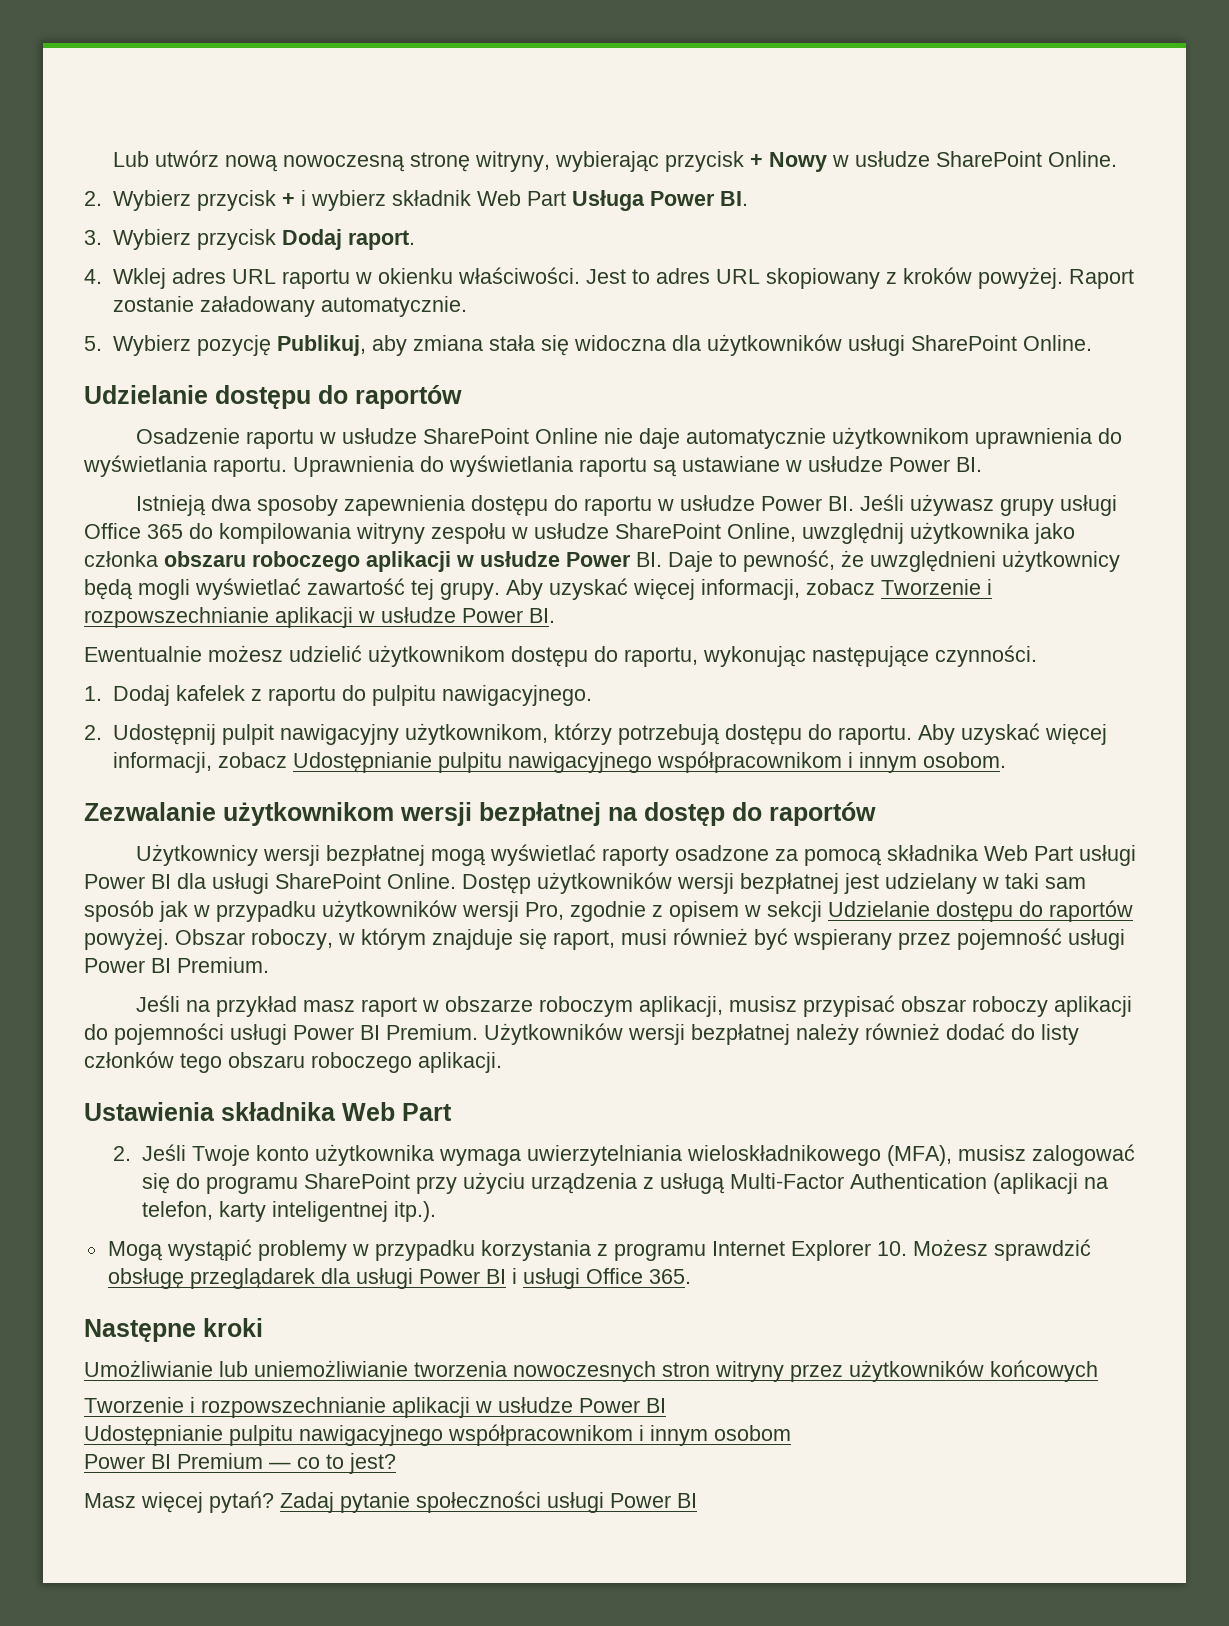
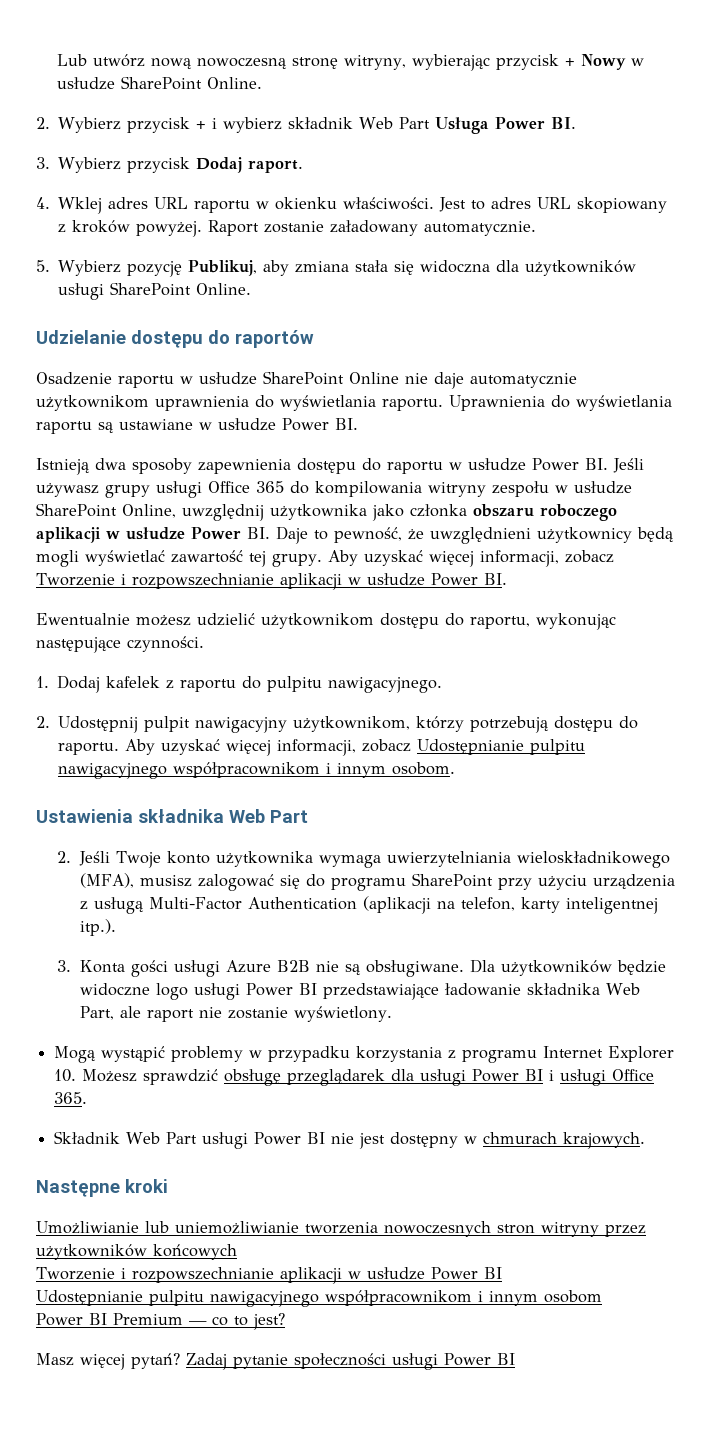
[84,802,876,826] [136,844,1137,866] [84,872,1086,894] [84,900,1133,922] [84,928,1125,950] [84,957,269,973] [136,995,1133,1017] [84,1023,1079,1045] [84,1051,502,1073] // Zezwalanie użytkownikom wersji bezpłatnej na dostęp do raportów // Użytkownicy wersji bezpłatnej mogą wyświetlać raporty osadzone za pomocą składnika Web Part usługi Power BI dla usługi SharePoint Online. Dostęp użytkowników wersji bezpłatnej jest udzielany w taki sam sposób jak w przypadku użytkowników wersji Pro, zgodnie z opisem w sekcji Udzielanie dostępu do raportów powyżej. Obszar roboczy, w którym znajduje się raport, musi również być wspierany przez pojemność usługi Power BI Premium. // Jeśli na przykład masz raport w obszarze roboczym aplikacji, musisz przypisać obszar roboczy aplikacji do pojemności usługi Power BI Premium. Użytkowników wersji bezpłatnej należy również dodać do listy członków tego obszaru roboczego aplikacji. -> (456, 768) none
(437, 1211) none -> [57,959,666,977] [79,983,640,1000] [79,1006,392,1022] // 3. Konta gości usługi Azure B2B nie są obsługiwane. Dla użytkowników będzie widoczne logo usługi Power BI przedstawiające ładowanie składnika Web Part, ale raport nie zostanie wyświetlony.
(691, 1276) none -> [54,1131,646,1149] // Składnik Web Part usługi Power BI nie jest dostępny w chmurach krajowych.

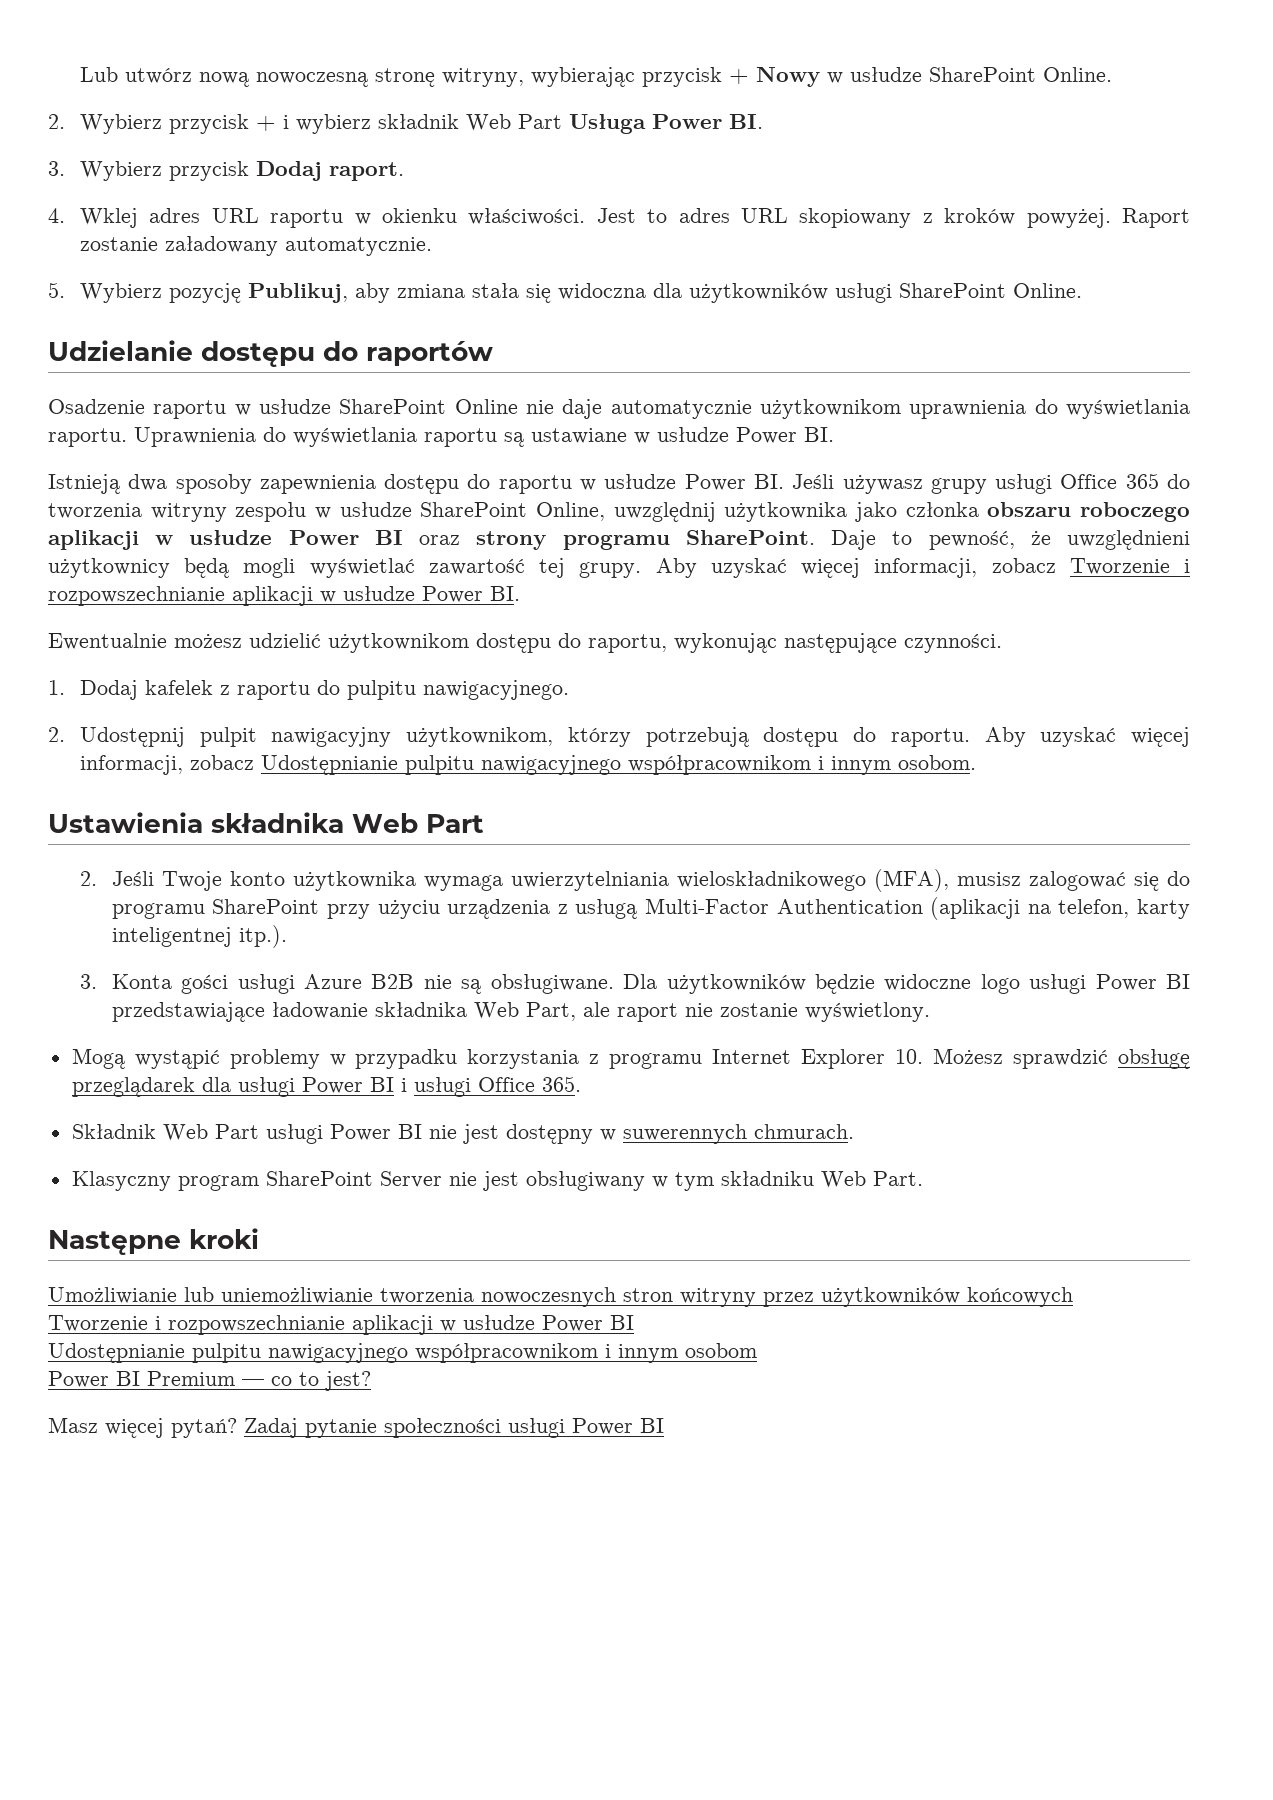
[315,481,422,497] kompilowania -> [48,503,142,519] tworzenia
[247,527,270,539] BI. -> [374,530,815,550] BI oraz strony programu SharePoint.
[483,1132,646,1149] chmurach krajowych. -> [622,1124,854,1144] [71,1171,923,1191] suwerennych chmurach. // Klasyczny program SharePoint Server nie jest obsługiwany w tym składniku Web Part.

